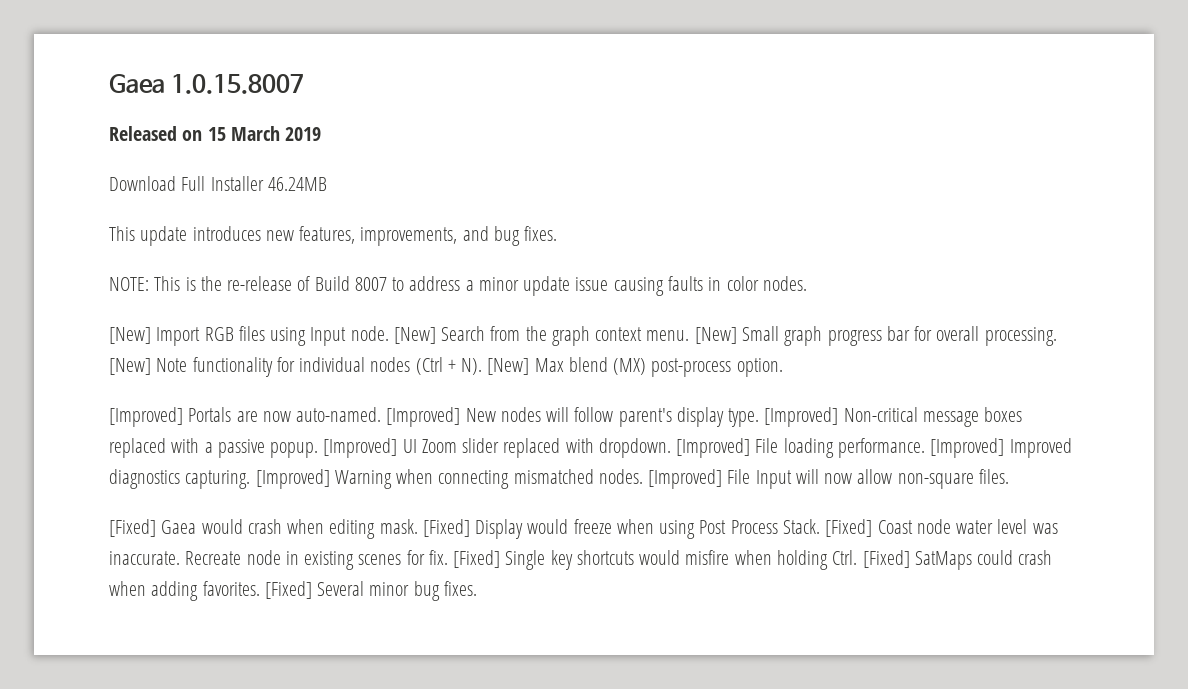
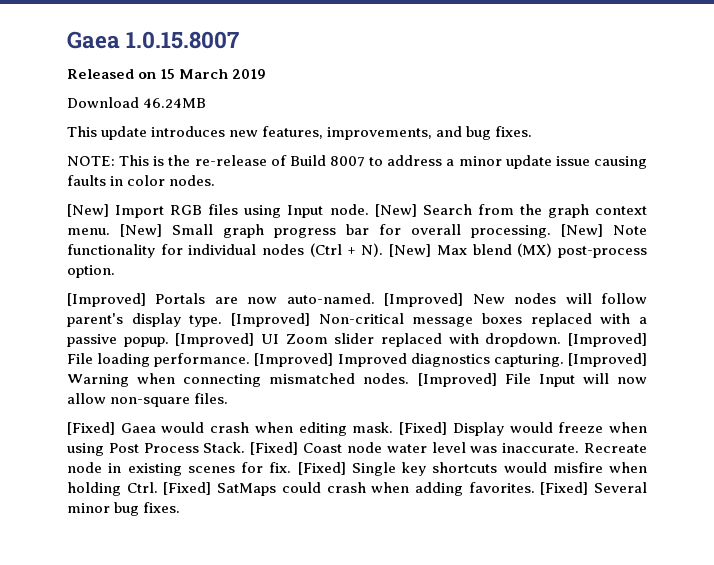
[181,176,264,191] Full Installer -> (139, 102) none

